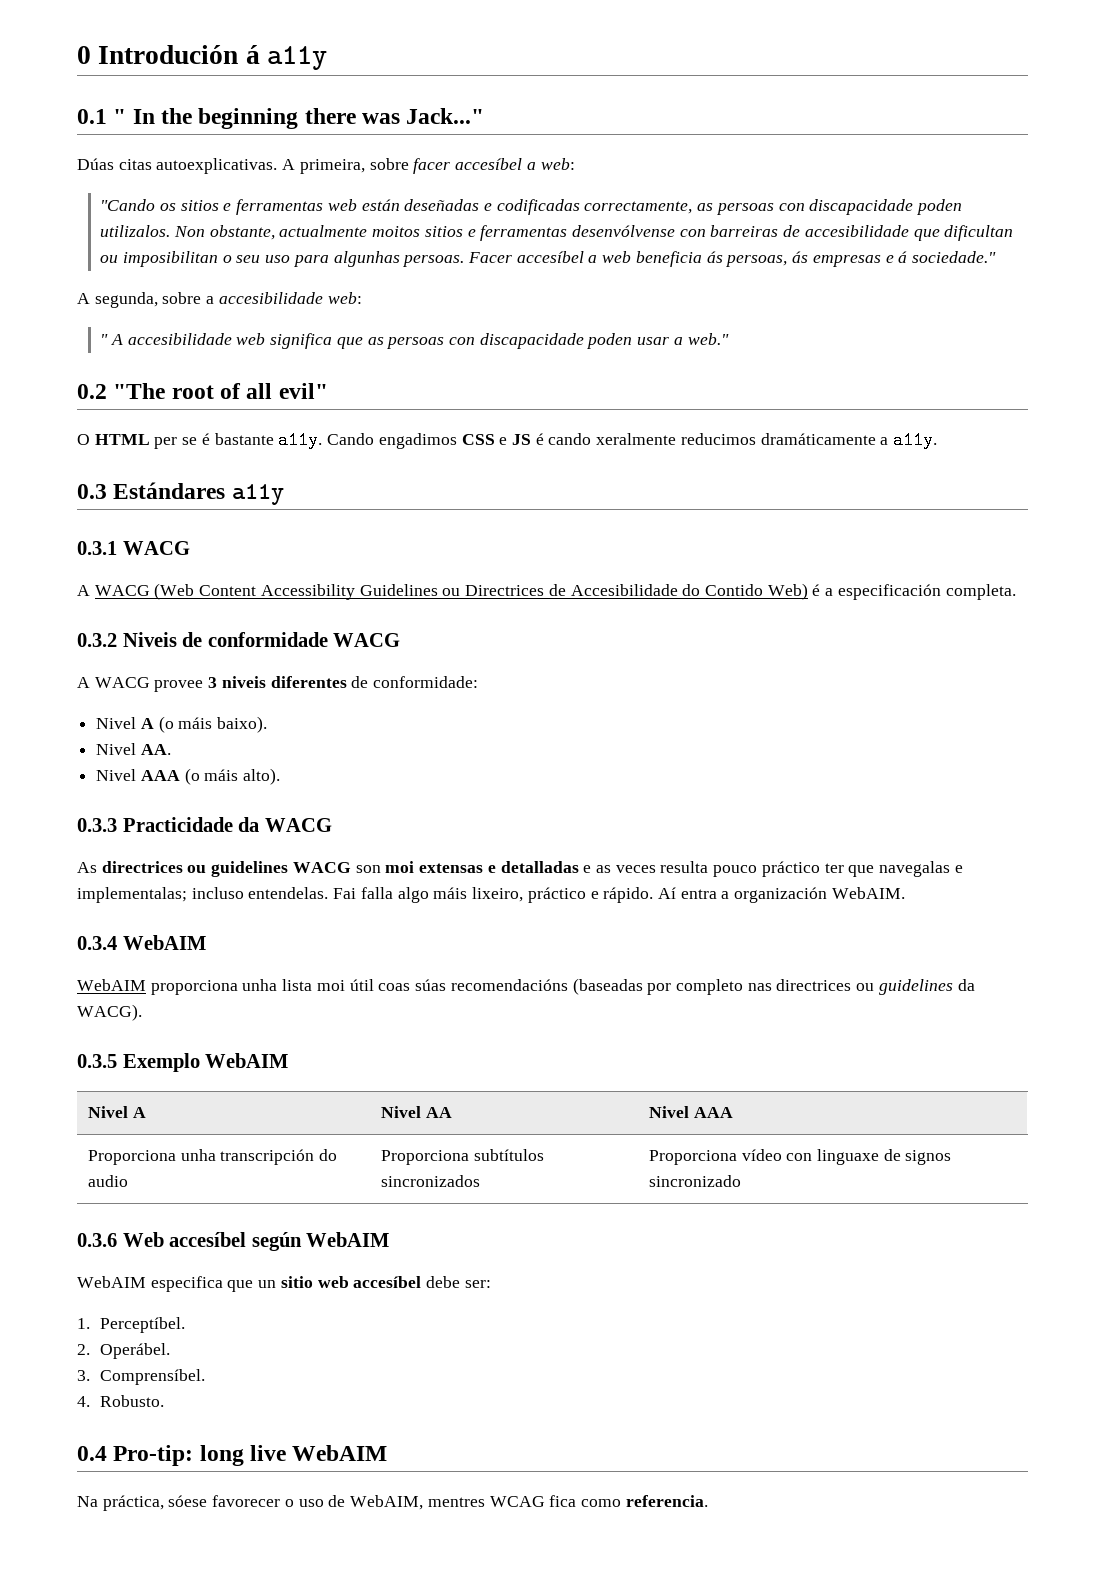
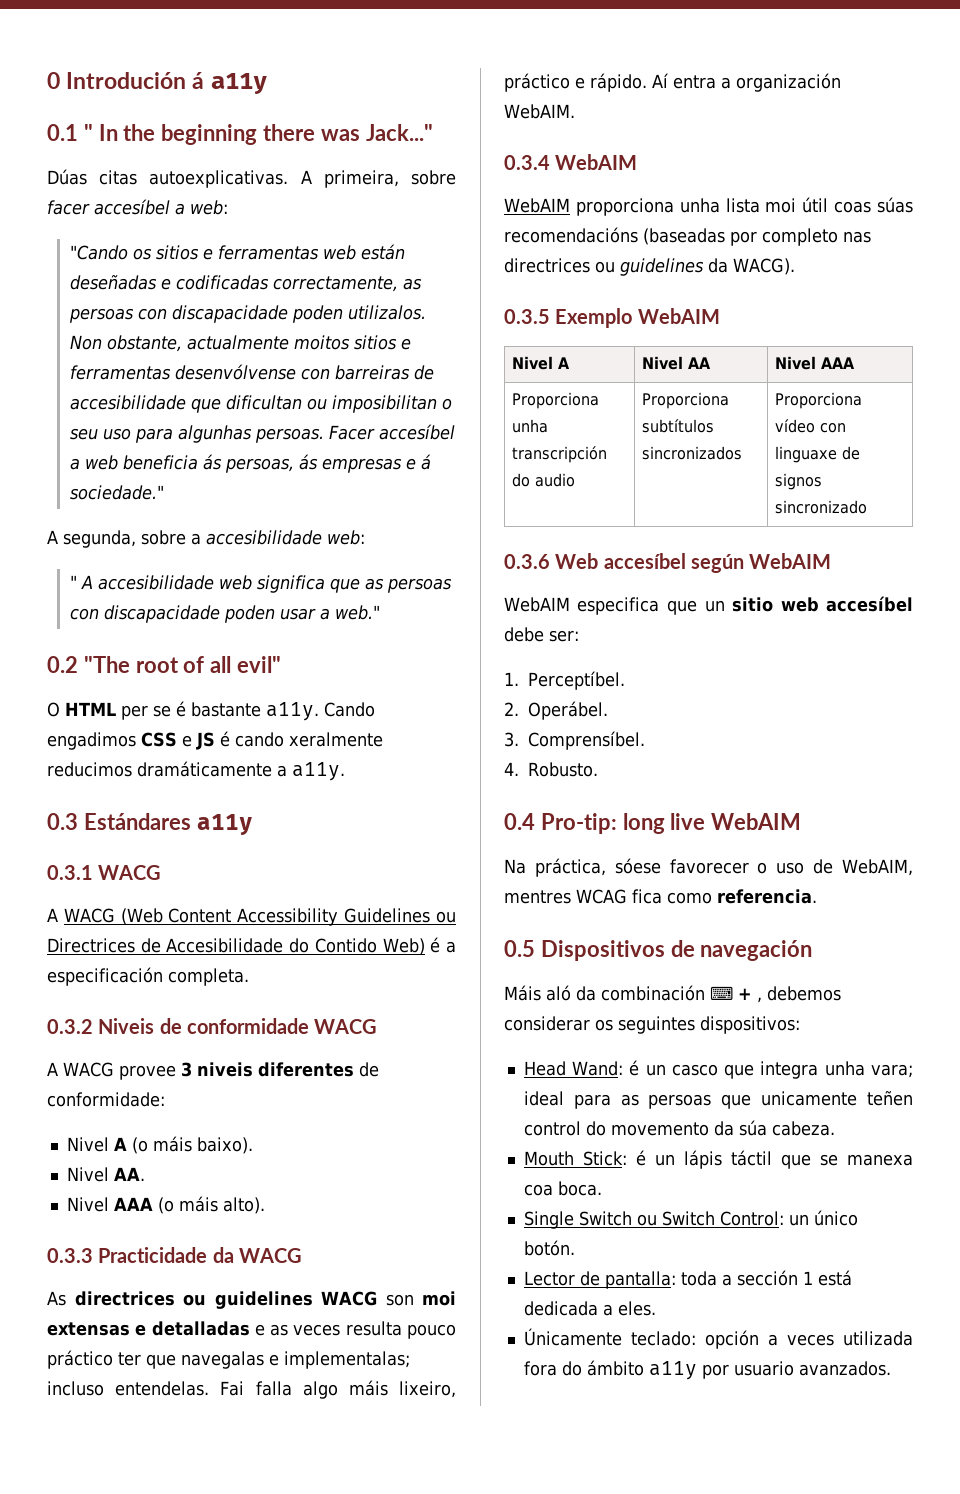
(708, 1501) none -> [504,940,813,961] [504,985,841,1003] [504,1016,800,1034] [523,1060,913,1079] [523,1091,913,1109] [523,1120,835,1136] [523,1150,913,1169] [523,1181,602,1196] [523,1210,858,1229] [523,1240,575,1256] [523,1270,852,1289] [523,1301,656,1316] [523,1328,913,1349] [523,1360,891,1380] // 0.5 Dispositivos de navegación // Máis aló da combinación ⌨ + , debemos considerar os seguintes dispositivos: // Head Wand: é un casco que integra unha vara; ideal para as persoas que unicamente teñen control do movemento da súa cabeza. // Mouth Stick: é un lápis táctil que se manexa coa boca. // Single Switch ou Switch Control: un único botón. // Lector de pantalla: toda a sección 1 está dedicada a eles. // Únicamente teclado: opción a veces utilizada fora do ámbito a11y por usuario avanzados.

